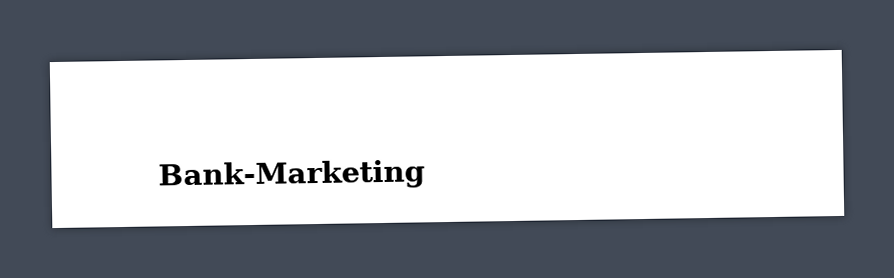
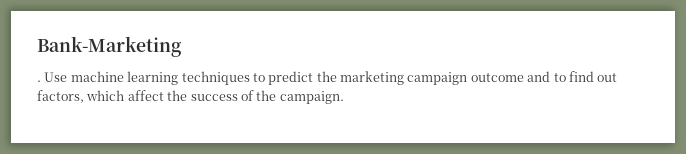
(425, 175) none -> [37,71,618,85] [37,90,344,104] // . Use machine learning techniques to predict the marketing campaign outcome and to find out factors, which affect the success of the campaign.

